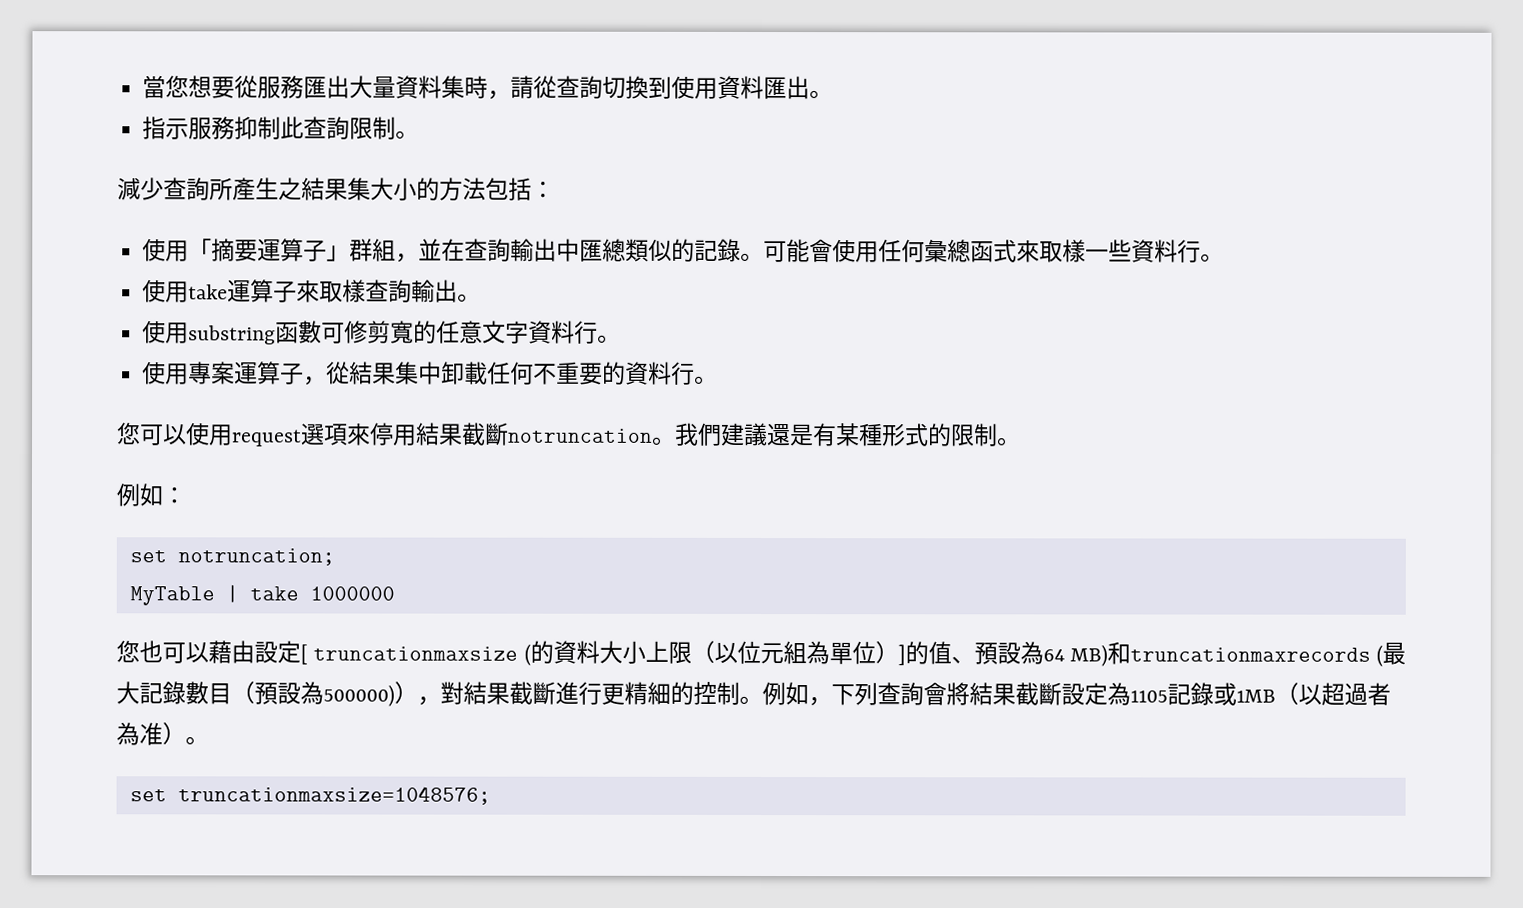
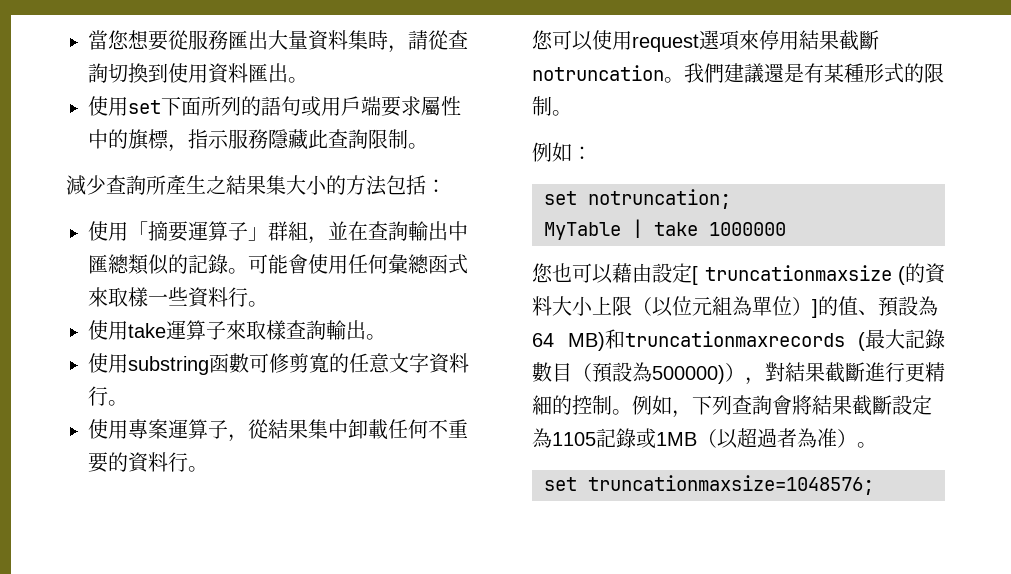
(834, 94) none -> [88,96,461,117] [88,129,188,152] 使用set下面所列的語句或用戶端要求屬性中的旗標，
[234,116,282,140] 抑制 -> [268,129,308,150] 隱藏

